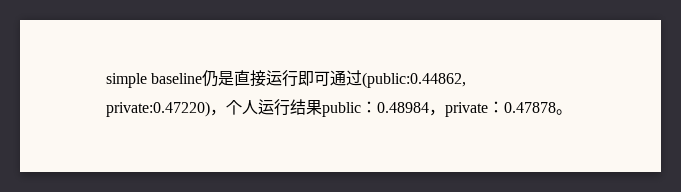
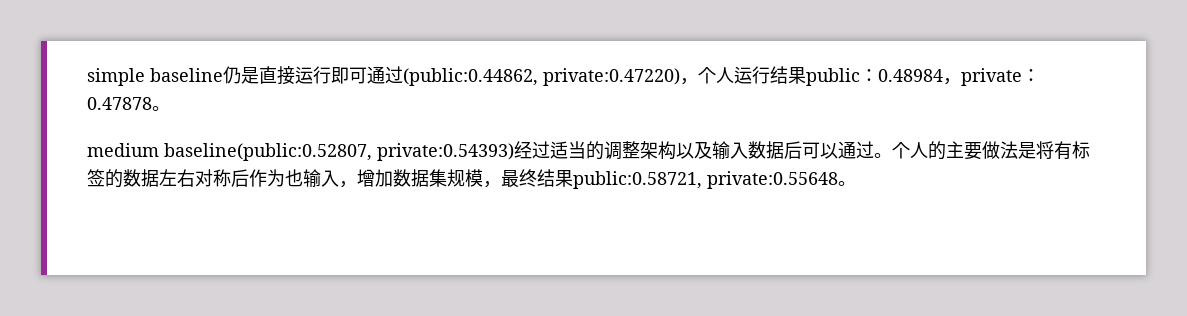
(572, 112) none -> [87,141,1090,161] [87,169,856,189] // medium baseline(public:0.52807, private:0.54393)经过适当的调整架构以及输入数据后可以通过。个人的主要做法是将有标签的数据左右对称后作为也输入，增加数据集规模，最终结果public:0.58721, private:0.55648。

